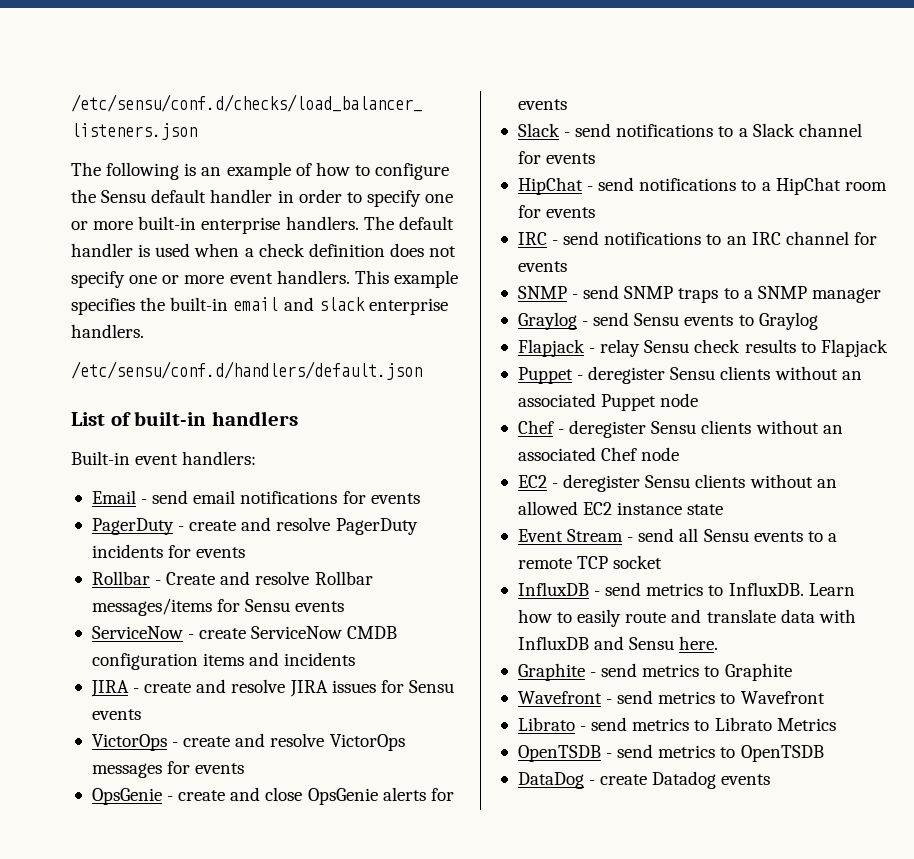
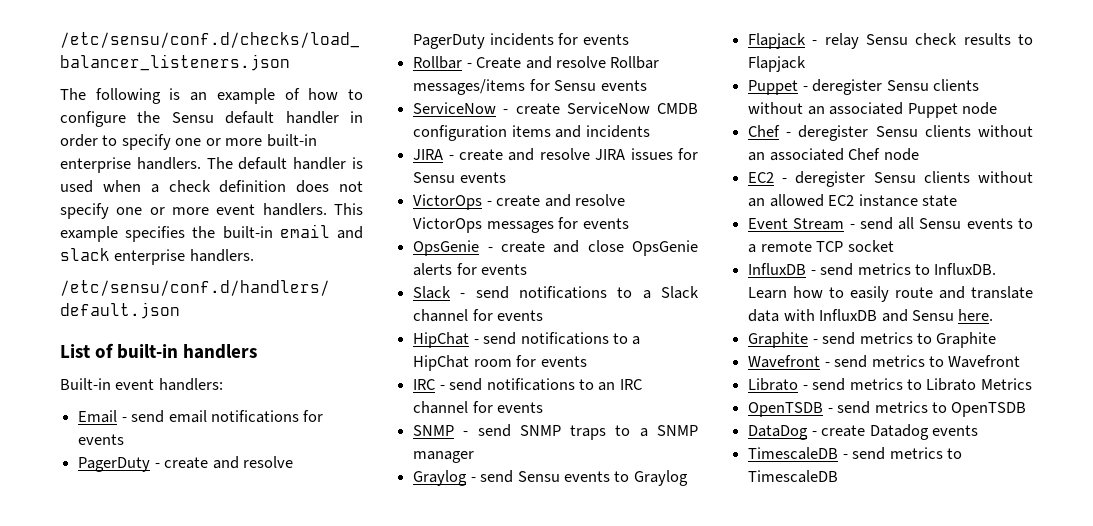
(771, 779) none -> [748,447,962,460] [748,470,839,483] // TimescaleDB - send metrics to TimescaleDB

